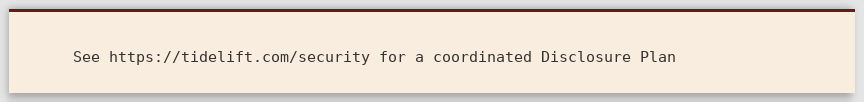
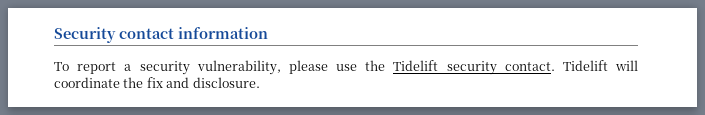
[73,51,676,65] See https://tidelift.com/security for a coordinated Disclosure Plan -> [54,27,268,43] [54,60,639,75] [54,77,260,88] Security contact information // To report a security vulnerability, please use the Tidelift security contact. Tidelift will coordinate the fix and disclosure.

